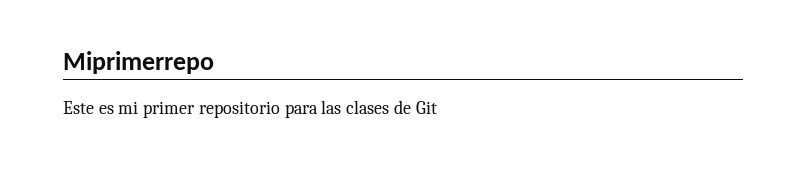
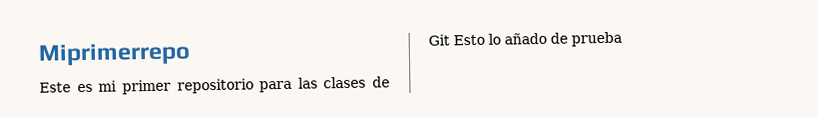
(437, 107) none -> [453,31,622,47] Esto lo añado de prueba

